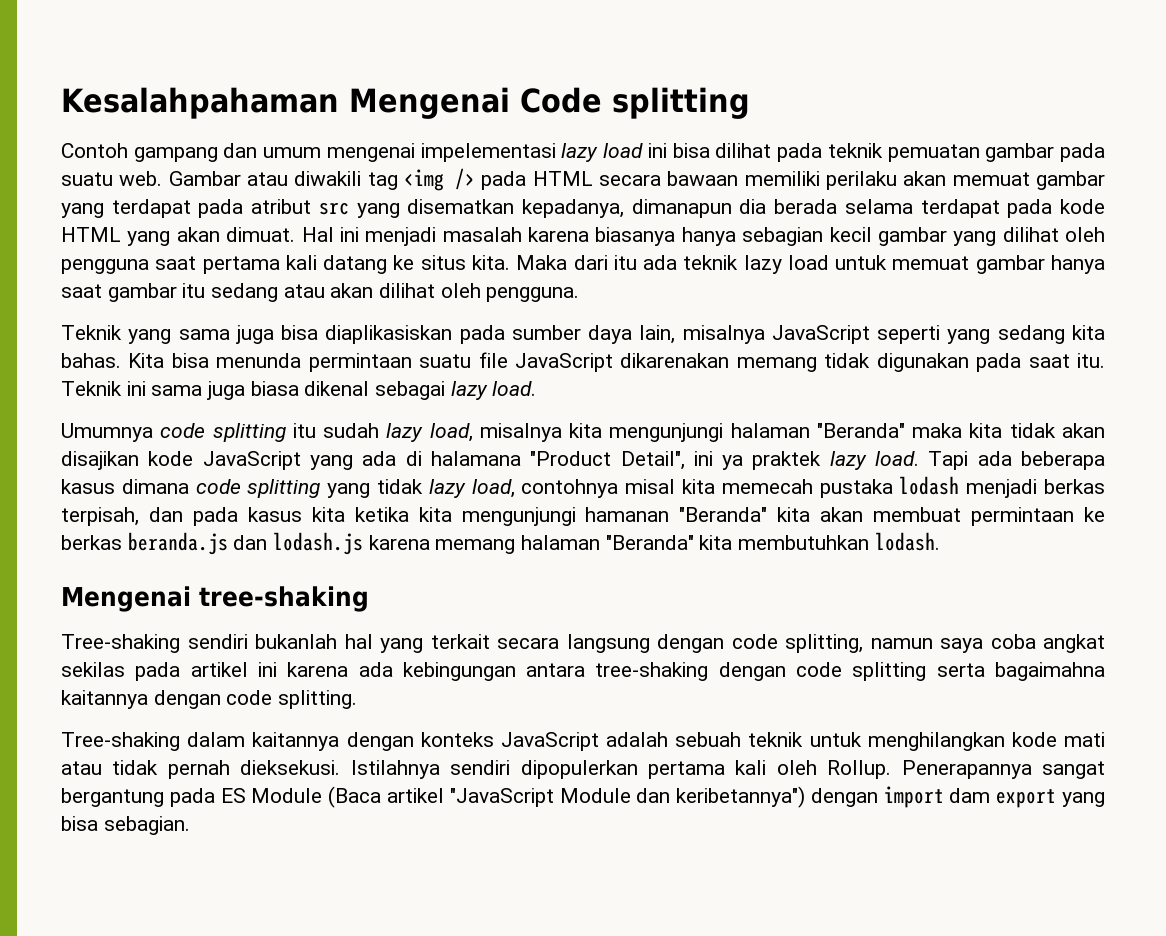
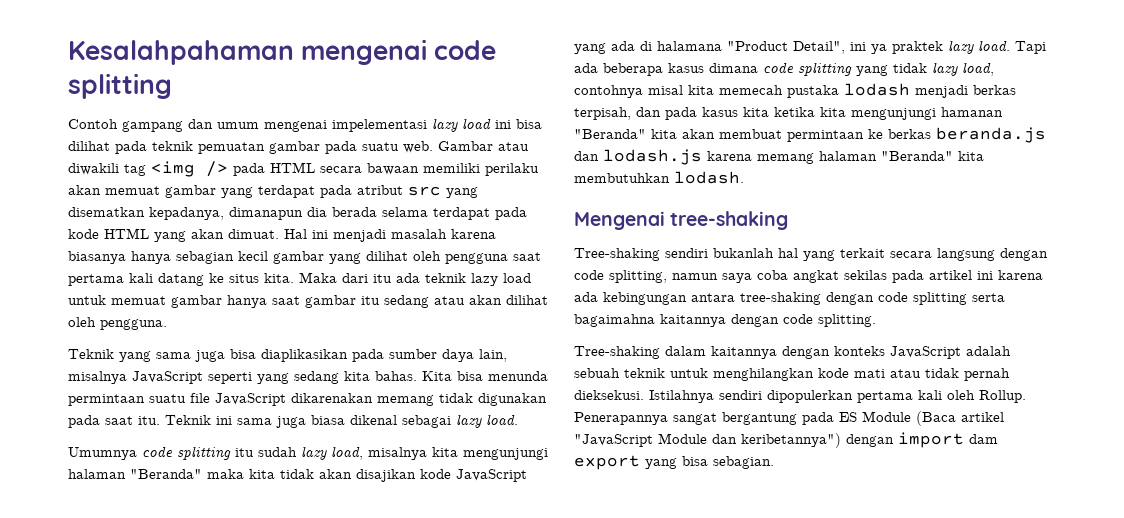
[348,87,602,119] Mengenai Code -> [301,39,497,65] mengenai code
[325,325,453,344] diaplikasiskan -> [261,349,348,362] diaplikasikan

